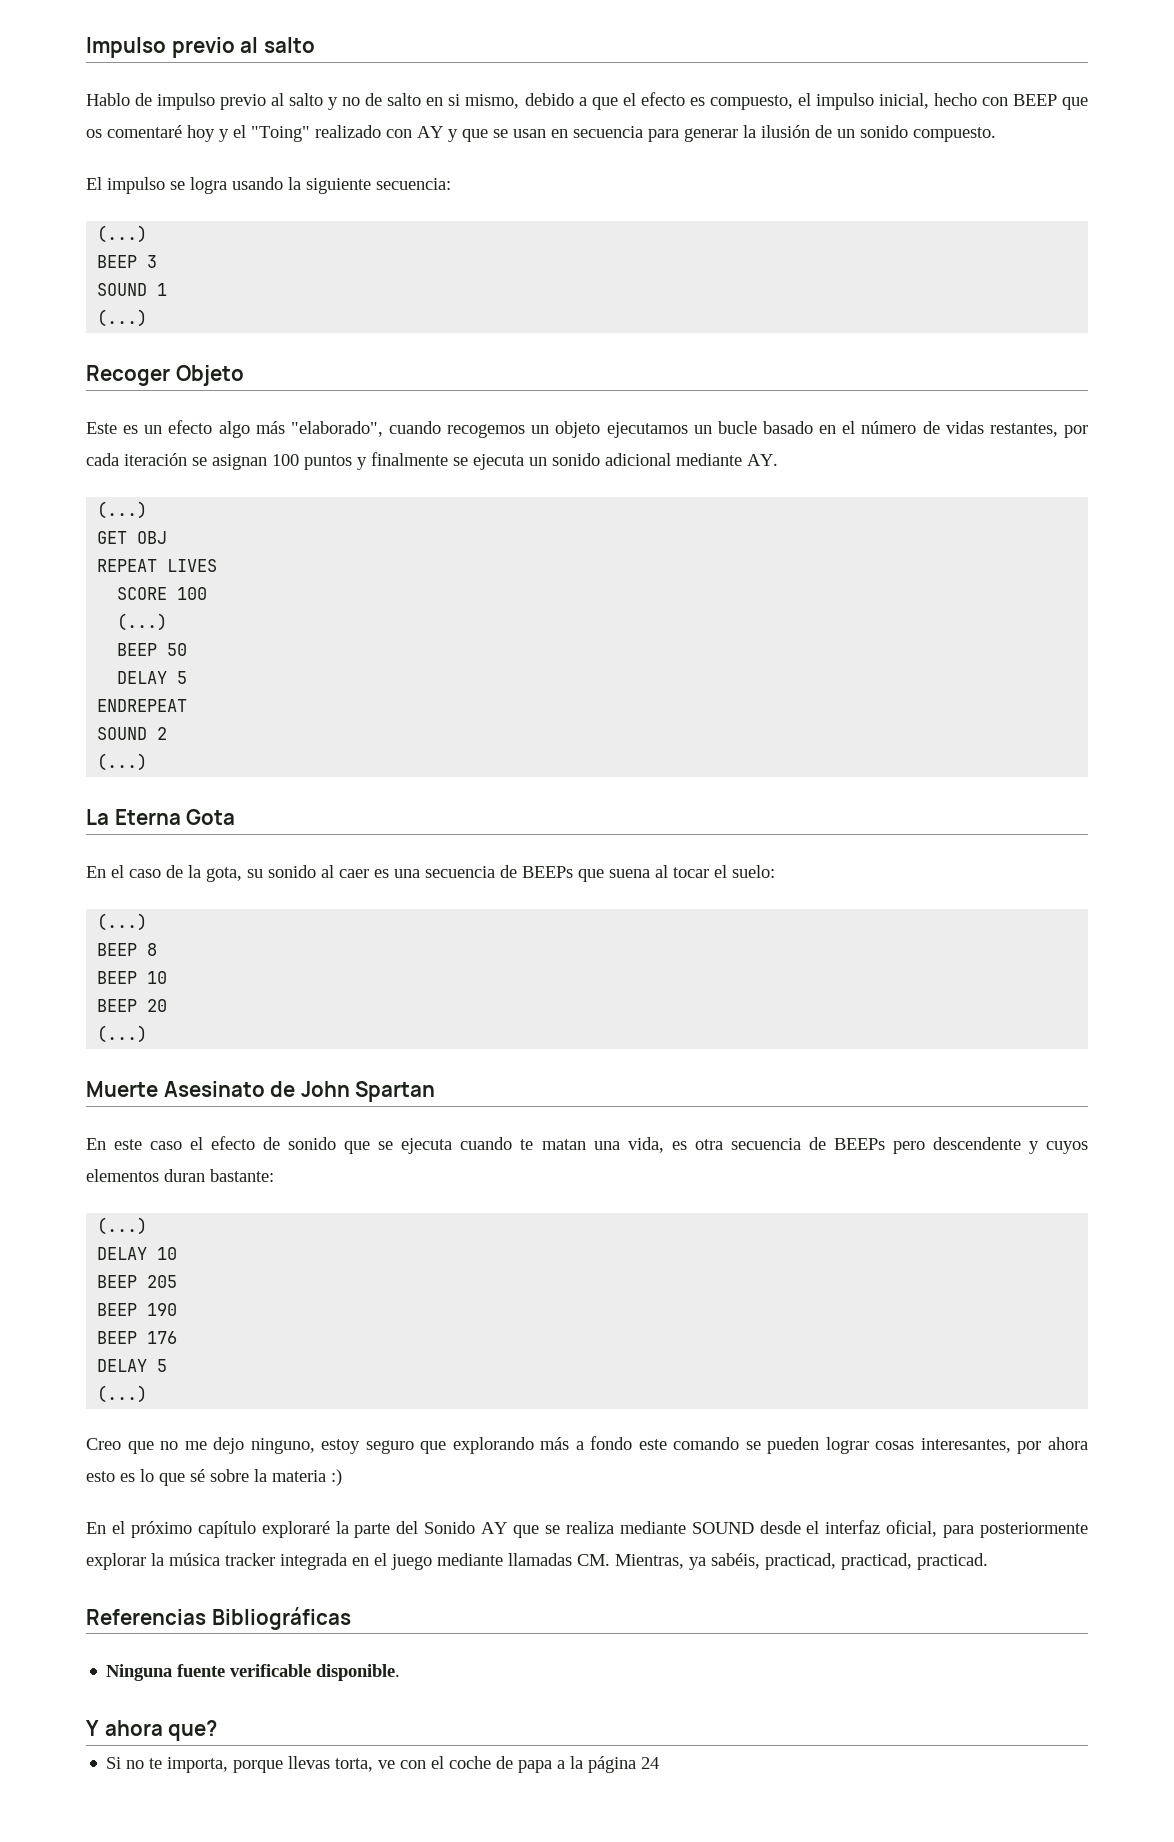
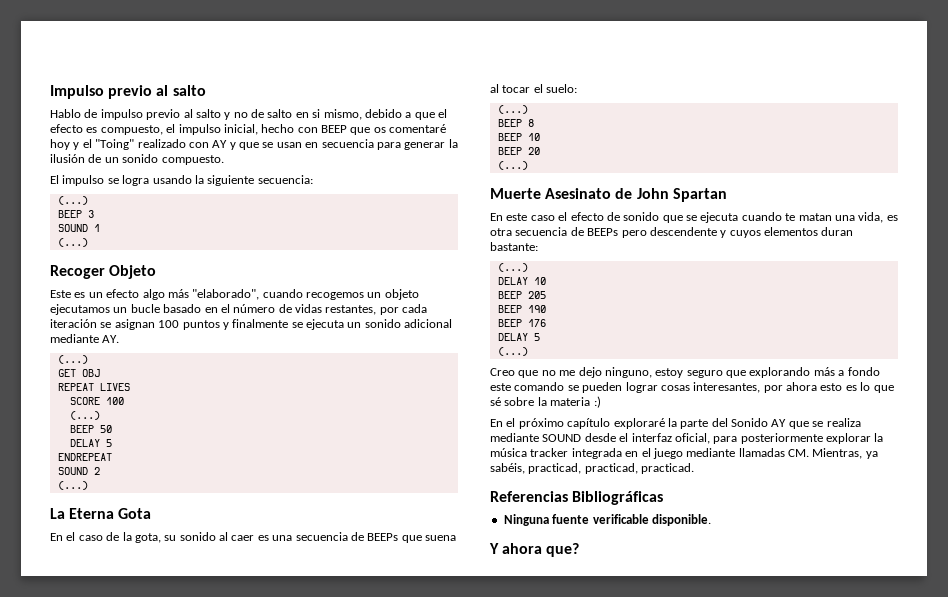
[106,1756,660,1773] // Si no te importa, porque llevas torta, ve con el coche de papa a la página 24 -> (580, 550) none

